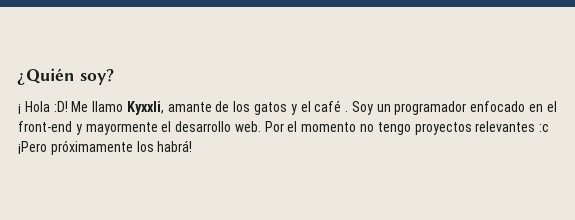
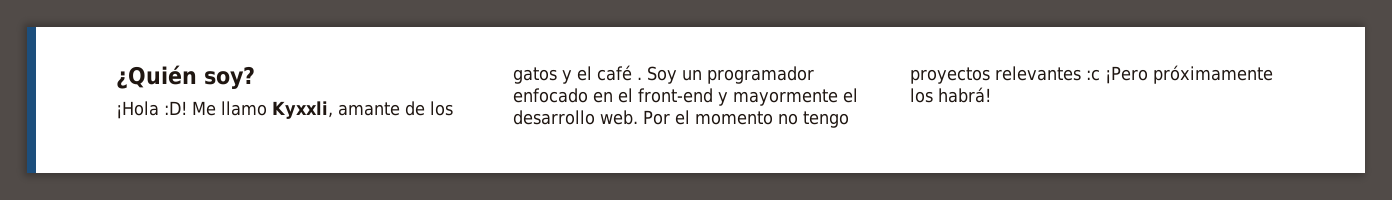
[18,101,50,114] ¡ Hola -> [116,101,159,119] ¡Hola

